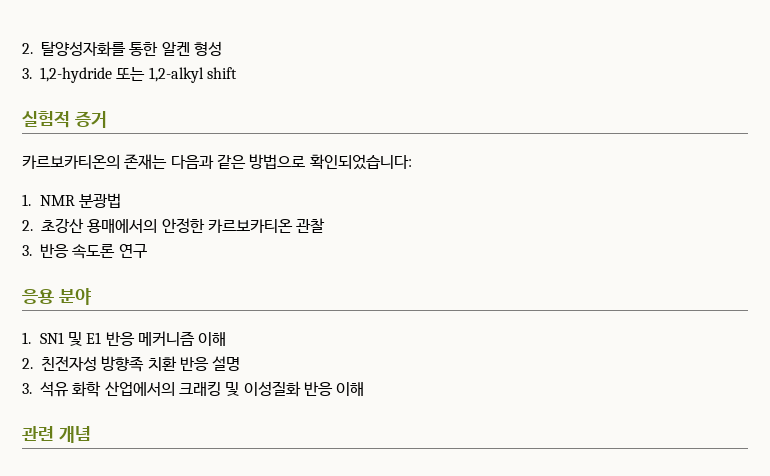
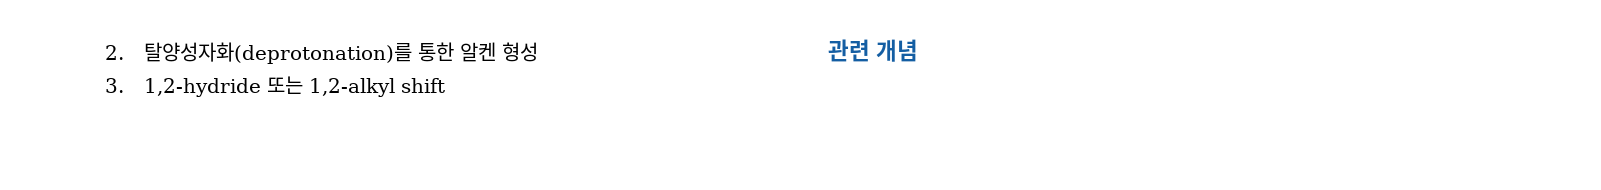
[22,41,126,57] 2. 탈양성자화를 -> [105,42,412,64] 2. 탈양성자화(deprotonation)를
[22,111,107,128] [22,154,412,170] [22,193,122,208] [22,218,326,233] [22,244,147,259] [22,288,91,305] [22,331,227,346] [22,356,241,372] [22,381,365,397] // 실험적 증거 // 카르보카티온의 존재는 다음과 같은 방법으로 확인되었습니다: // 1. NMR 분광법 // 2. 초강산 용매에서의 안정한 카르보카티온 관찰 // 3. 반응 속도론 연구 // 응용 분야 // 1. SN1 및 E1 반응 메커니즘 이해 // 2. 친전자성 방향족 치환 반응 설명 // 3. 석유 화학 산업에서의 크래킹 및 이성질화 반응 이해 -> (445, 85) none

